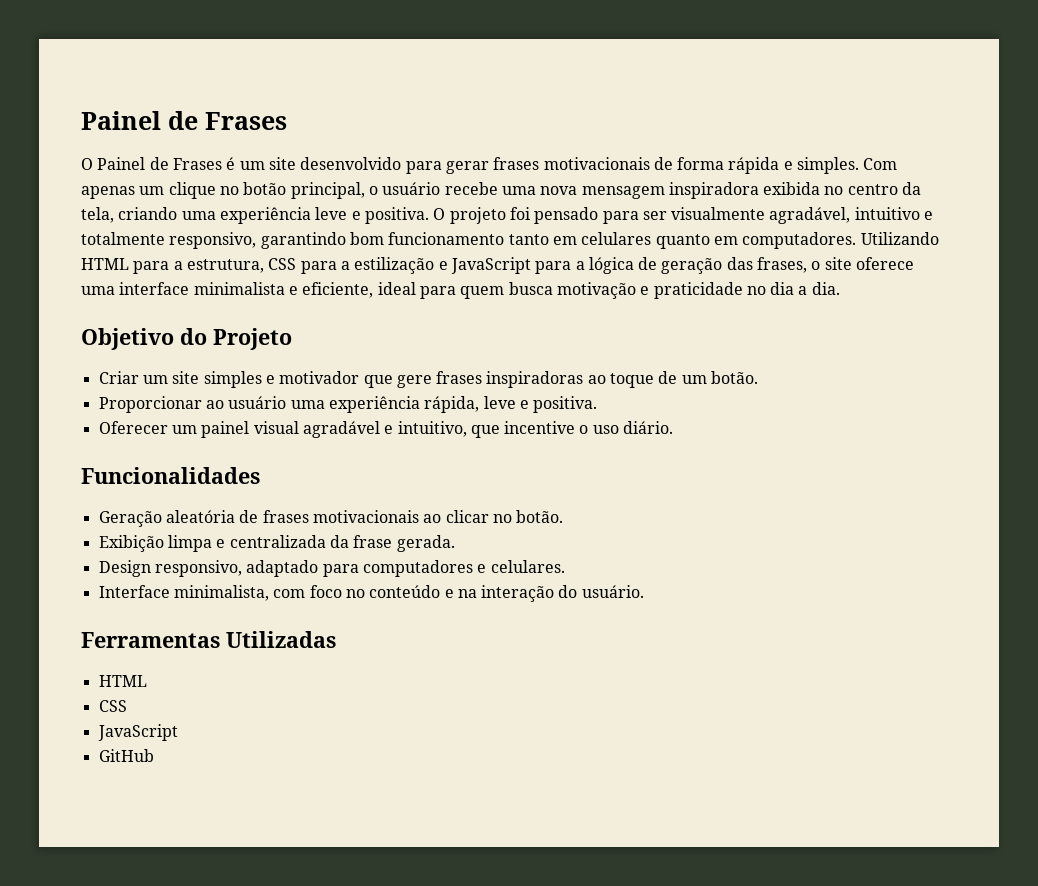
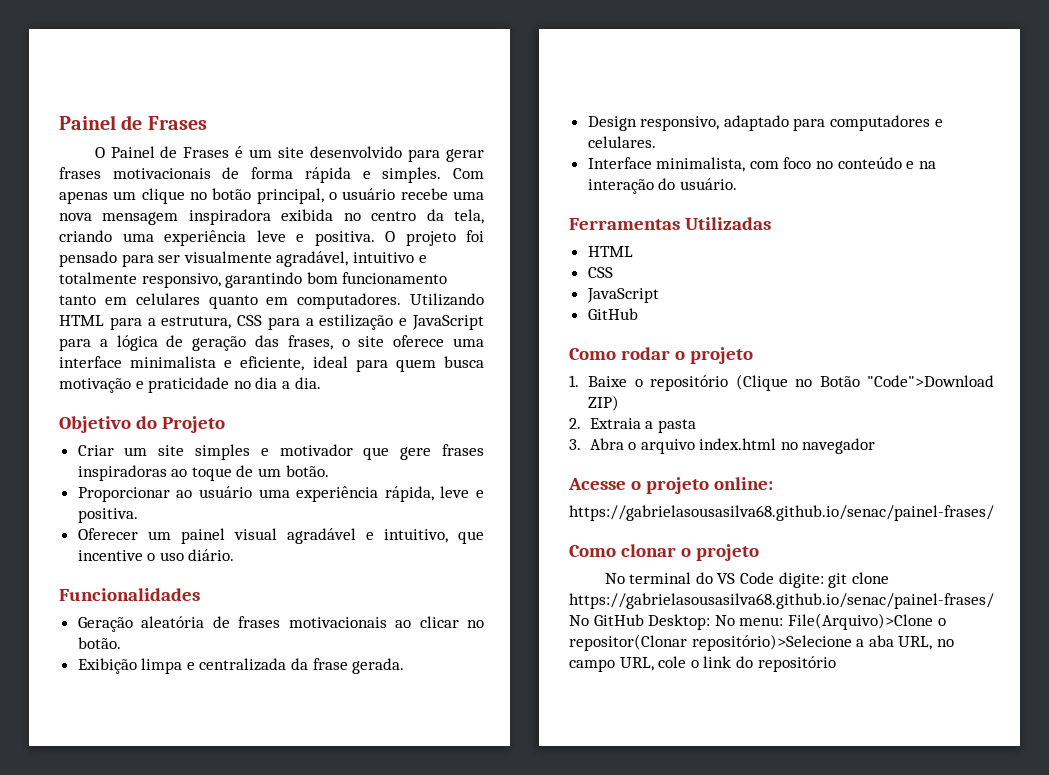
(154, 755) none -> [569,347,753,364] [569,374,994,391] [588,395,620,411] [569,418,696,433] [569,438,876,454] [568,477,773,494] [569,505,994,521] [569,544,759,561] [604,572,889,588] [569,593,994,609] [569,613,946,630] [569,634,954,651] [569,656,836,672] // Como rodar o projeto // 1. Baixe o repositório (Clique no Botão "Code">Download ZIP) // 2. Extraia a pasta // 3. Abra o arquivo index.html no navegador // Acesse o projeto online: // https://gabrielasousasilva68.github.io/senac/painel-frases/ // Como clonar o projeto // No terminal do VS Code digite: git clone https://gabrielasousasilva68.github.io/senac/painel-frases/ No GitHub Desktop: No menu: File(Arquivo)>Clone o repositor(Clonar repositório)>Selecione a aba URL, no campo URL, cole o link do repositório

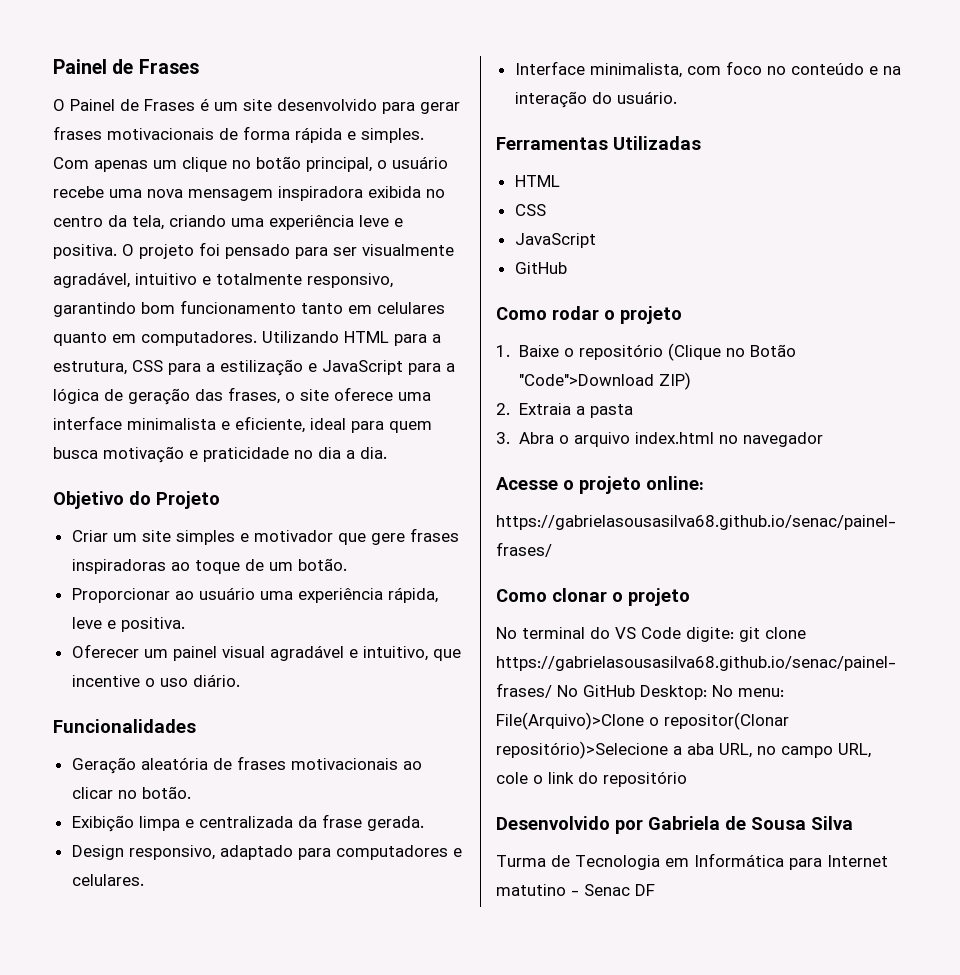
(836, 664) none -> [496,816,853,834] [496,853,888,870] [496,884,655,896] // Desenvolvido por Gabriela de Sousa Silva // Turma de Tecnologia em Informática para Internet matutino - Senac DF

